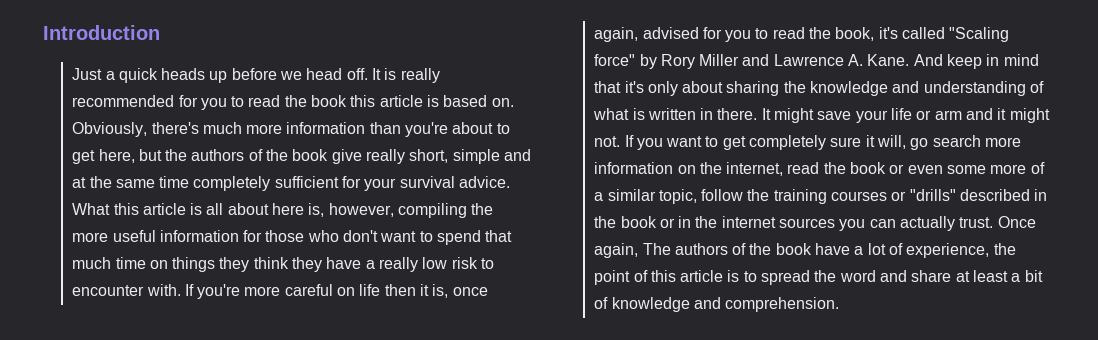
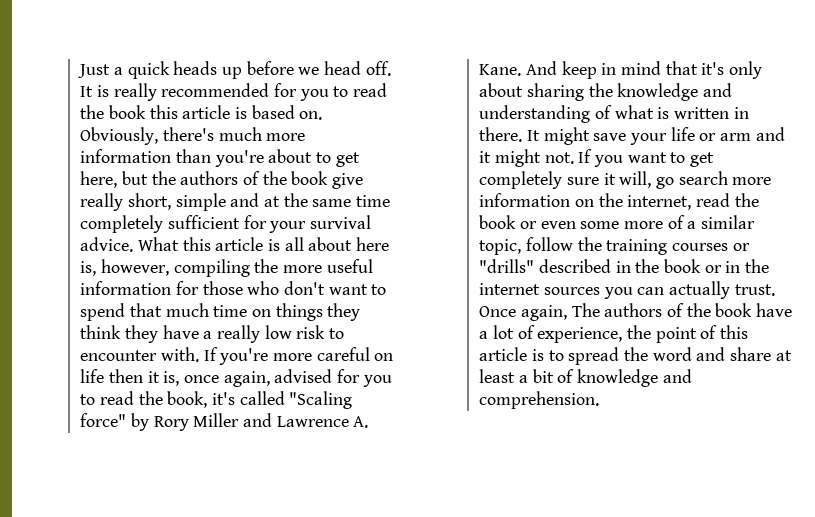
[43,25,160,40] Introduction // -> (78, 71) none

